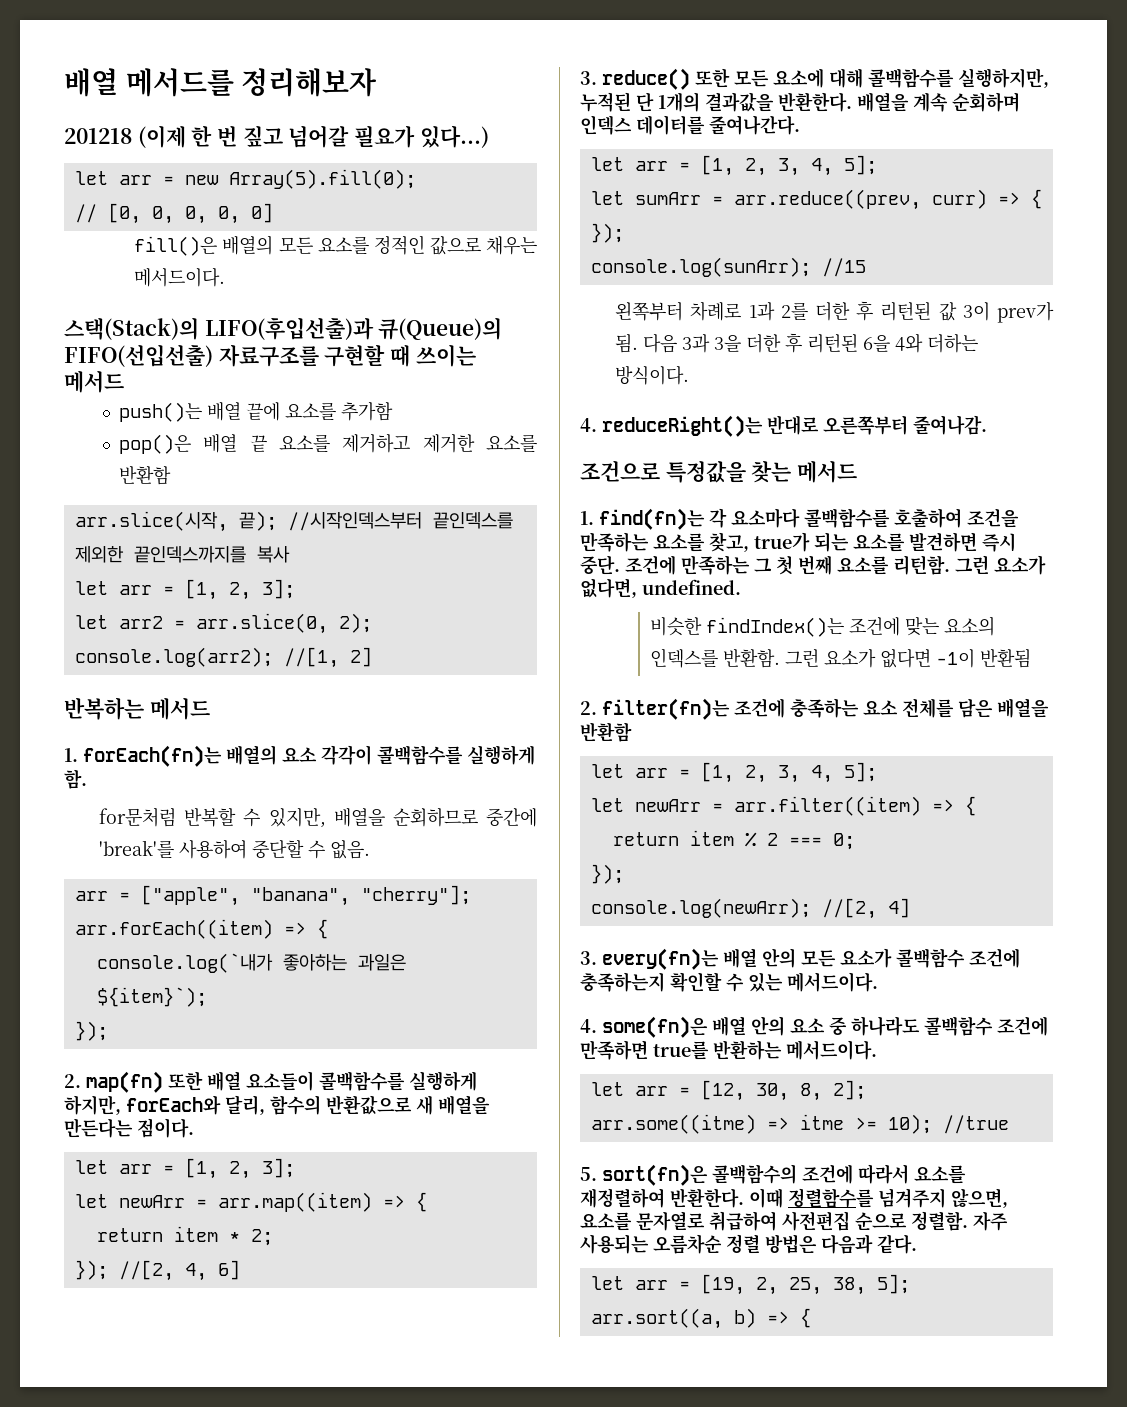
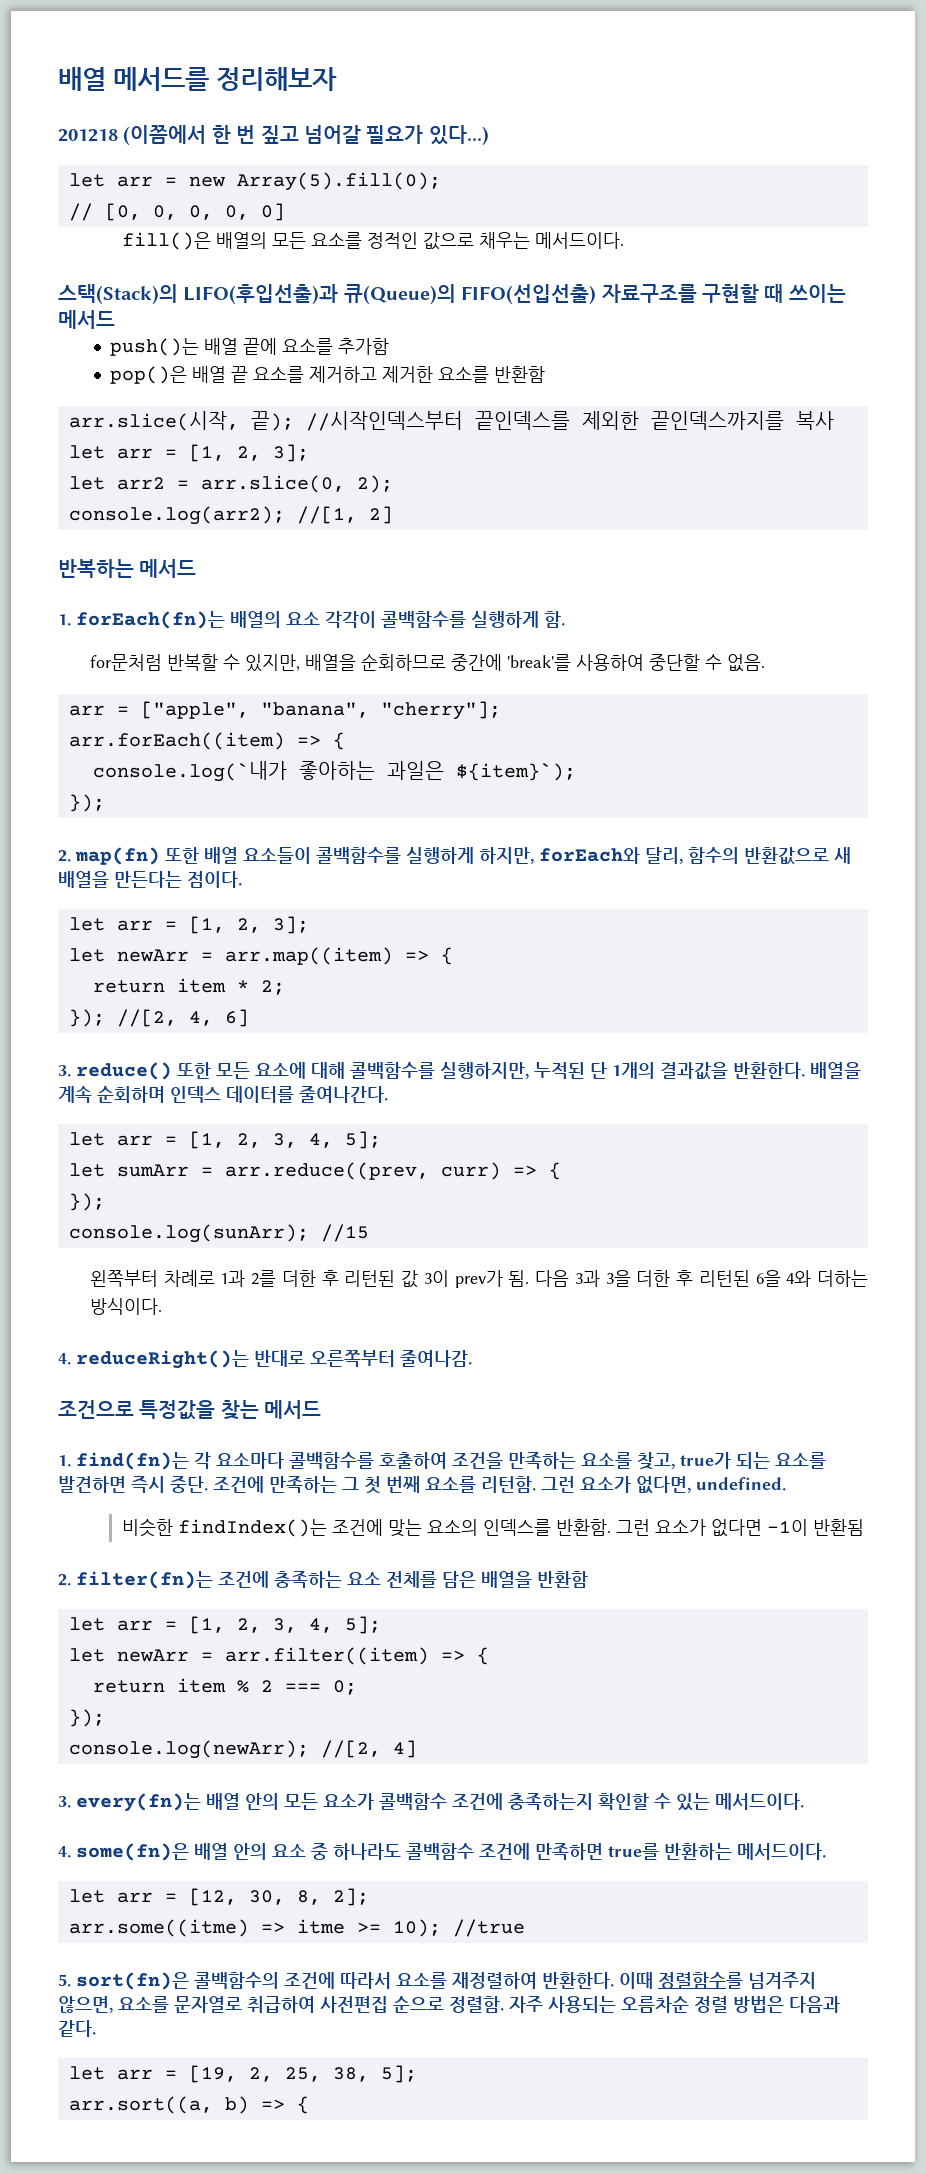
[137,125,186,148] (이제 -> [123,125,207,146] (이쯤에서

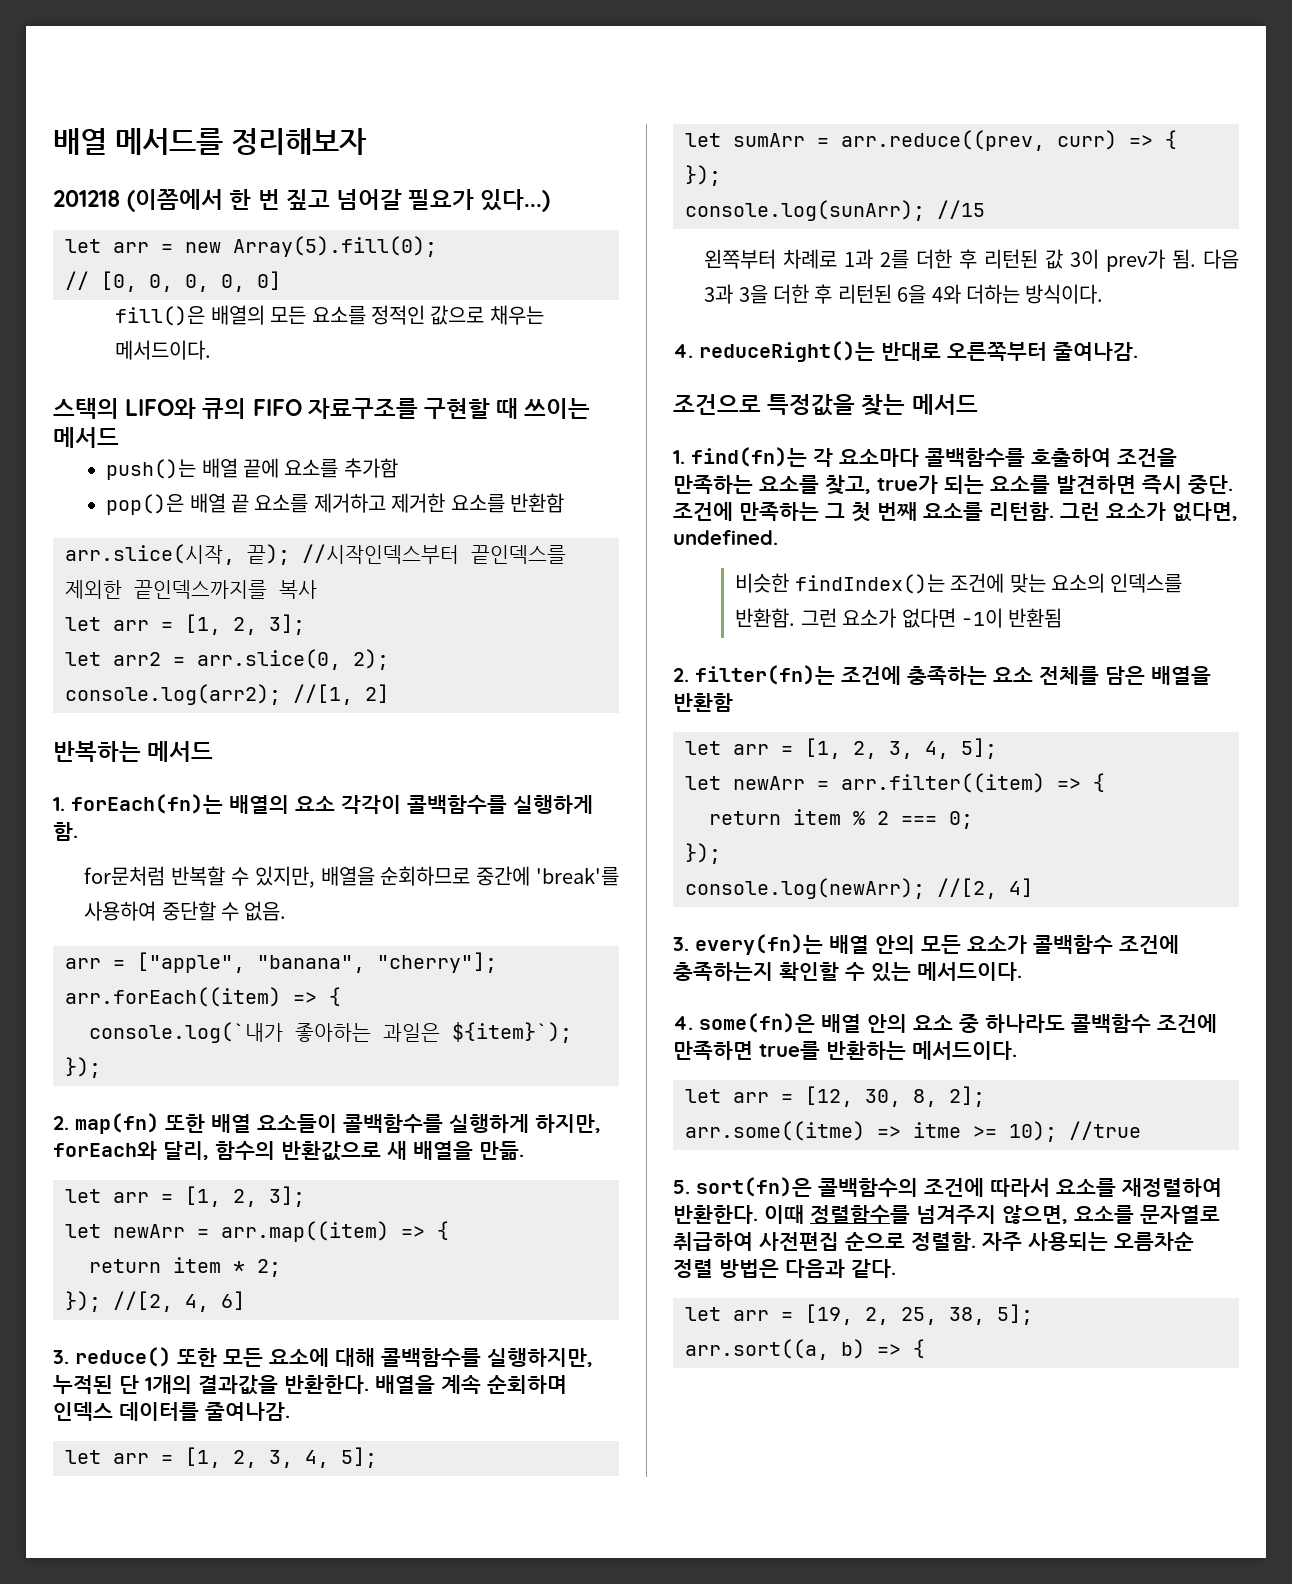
[58,284,597,305] 스택(Stack)의 LIFO(후입선출)과 큐(Queue)의 FIFO(선입선출) -> [53,398,302,419] 스택의 LIFO와 큐의 FIFO
[114,871,242,888] 만든다는 점이다. -> [479,1141,524,1161] 만듦.
[299,1086,388,1103] 줄여나간다. -> [205,1402,290,1421] 줄여나감.

